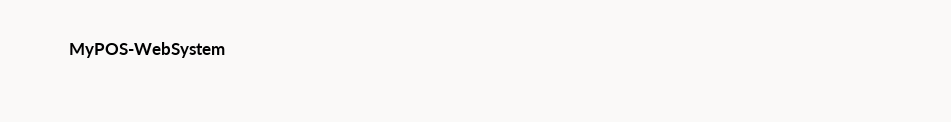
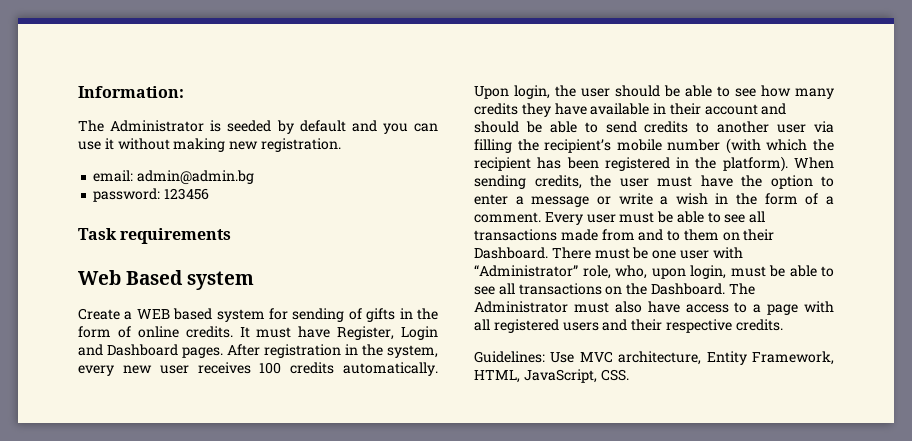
[69,42,225,58] MyPOS-WebSystem -> [78,86,184,98] [78,120,438,134] [78,138,341,152] [93,170,255,185] [93,188,210,202] [78,228,232,244] [78,270,255,290] [78,308,438,322] [78,326,438,340] [78,344,438,358] [78,362,438,376] [474,85,834,99] [474,103,787,117] [474,121,834,133] [474,138,834,154] [474,156,834,172] [474,175,834,189] [474,193,834,207] [474,211,766,225] [474,229,775,241] [474,247,743,259] [474,265,834,279] [474,283,755,295] [474,301,834,315] [474,319,783,333] [474,351,834,365] [474,369,629,383] Information: // The Administrator is seeded by default and you can use it without making new registration. // email: admin@admin.bg // password: 123456 // Task requirements // Web Based system // Create a WEB based system for sending of gifts in the form of online credits. It must have Register, Login and Dashboard pages. After registration in the system, every new user receives 100 credits automatically. Upon login, the user should be able to see how many credits they have available in their account and should be able to send credits to another user via filling the recipient’s mobile number (with which the recipient has been registered in the platform). When sending credits, the user must have the option to enter a message or write a wish in the form of a comment. Every user must be able to see all transactions made from and to them on their Dashboard. There must be one user with “Administrator” role, who, upon login, must be able to see all transactions on the Dashboard. The Administrator must also have access to a page with all registered users and their respective credits. // Guidelines: Use MVC architecture, Entity Framework, HTML, JavaScript, CSS.

